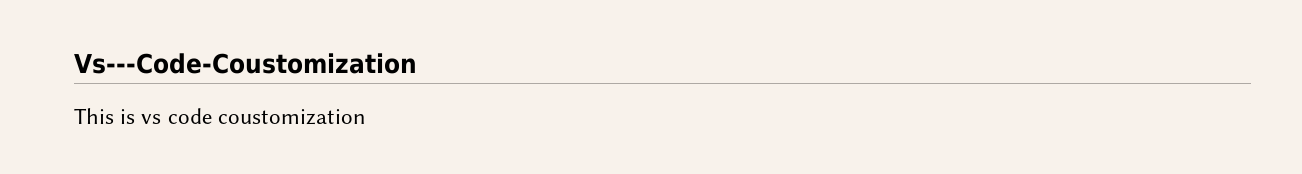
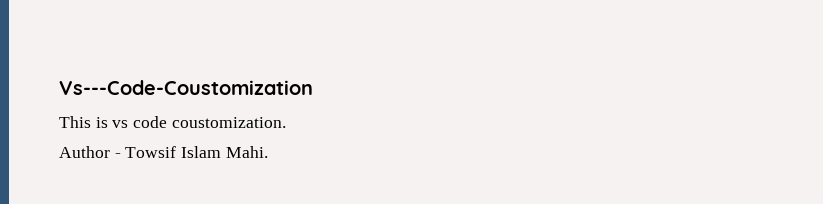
[217,109,365,125] coustomization -> [171,117,286,128] [59,146,268,158] coustomization. // Author - Towsif Islam Mahi.

